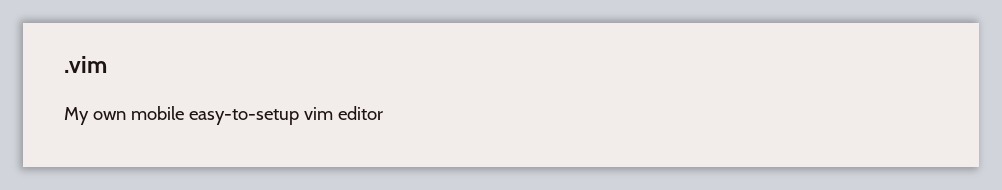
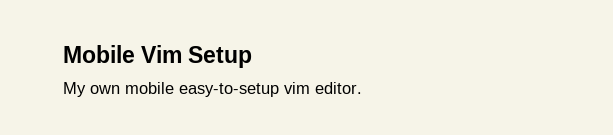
[64,56,107,73] .vim -> [63,45,253,68] Mobile Vim Setup
[337,106,383,120] editor -> [315,82,362,94] editor.

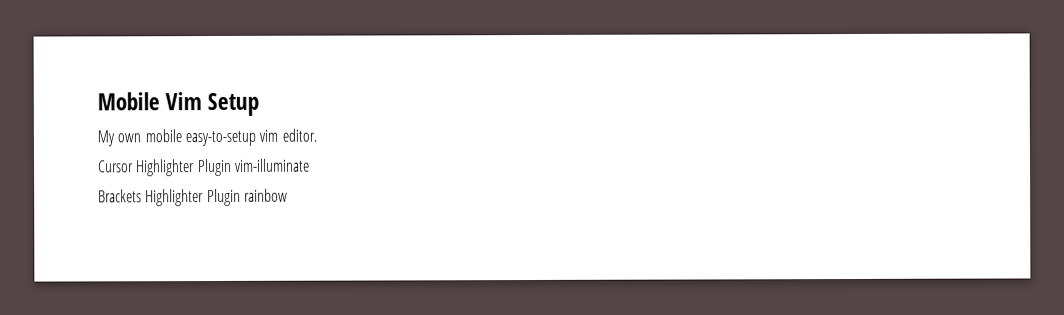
(362, 88) none -> [98,158,310,177] [98,188,288,207] // Cursor Highlighter Plugin vim-illuminate // Brackets Highlighter Plugin rainbow

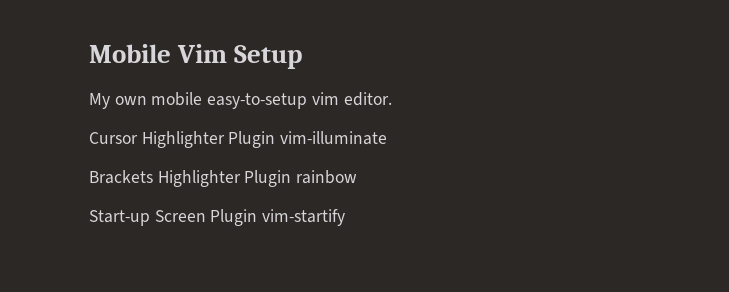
(288, 195) none -> [89,209,346,226] // Start-up Screen Plugin vim-startify

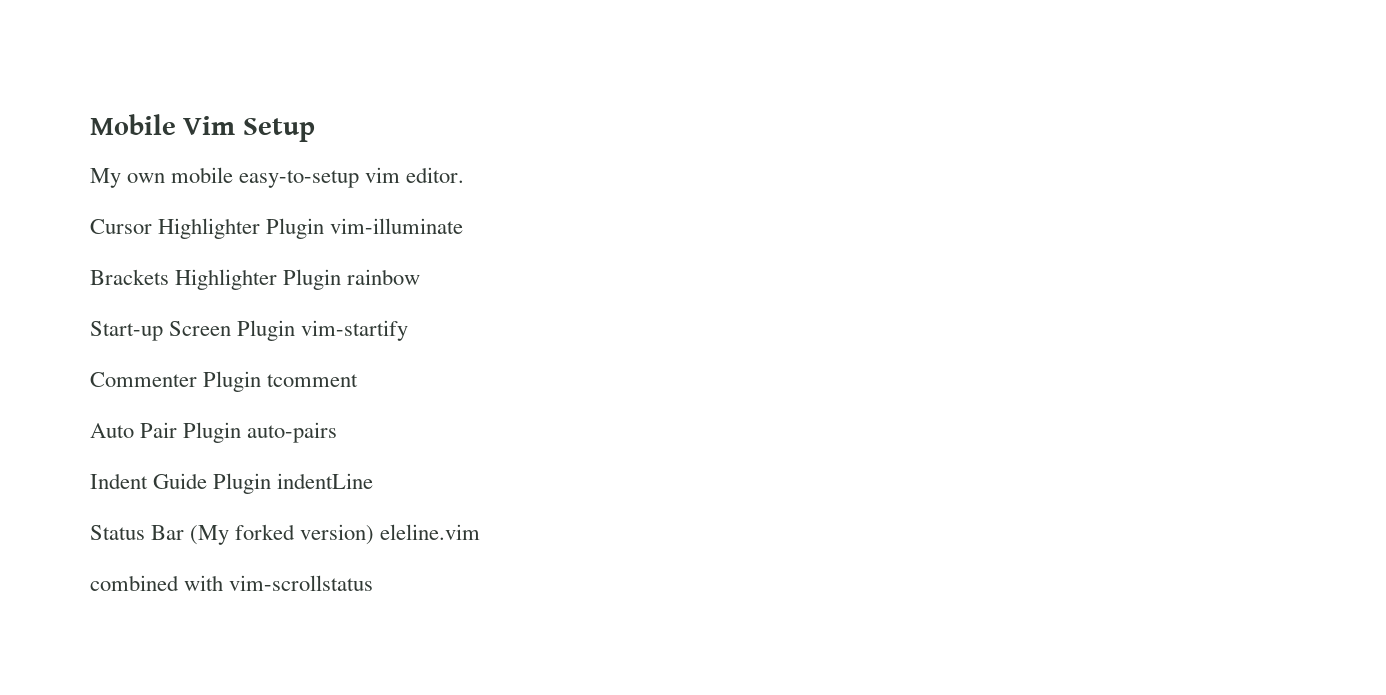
(346, 217) none -> [90,371,359,392] [90,422,338,443] [90,473,374,494] [90,524,481,545] [90,575,374,591] // Commenter Plugin tcomment // Auto Pair Plugin auto-pairs // Indent Guide Plugin indentLine // Status Bar (My forked version) eleline.vim // combined with vim-scrollstatus

